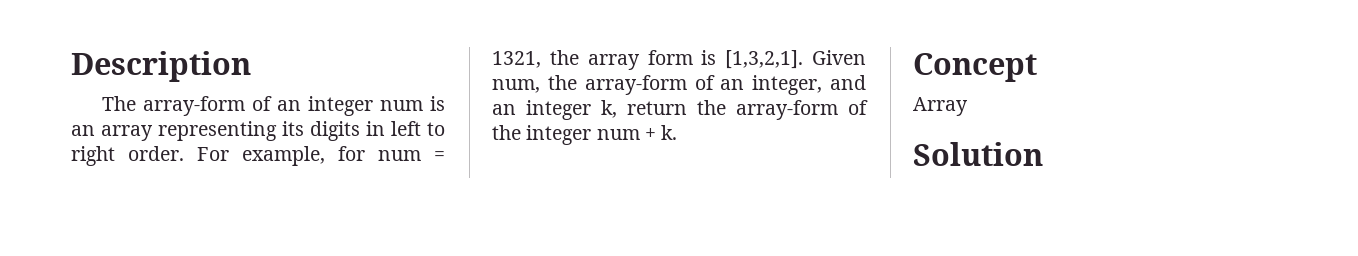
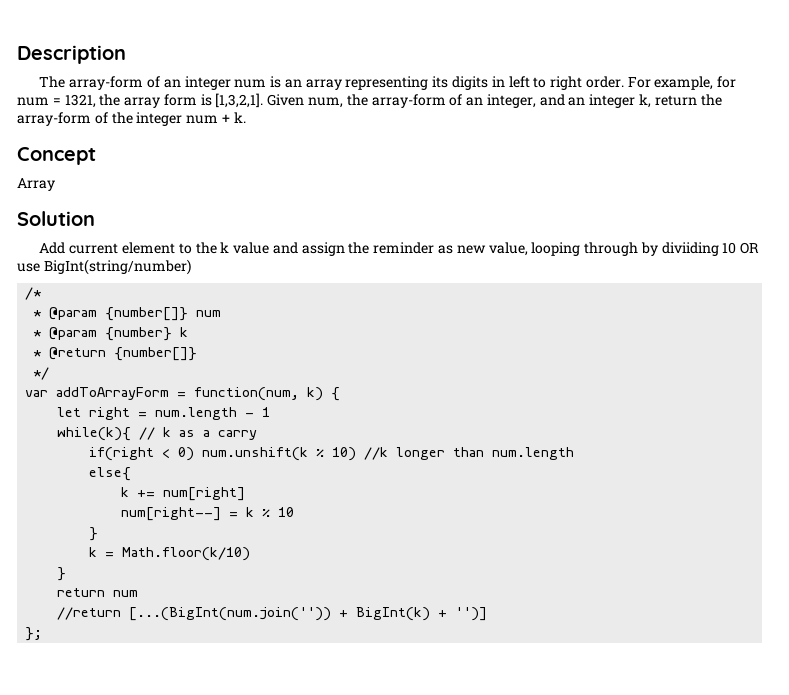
(1043, 154) none -> [39,242,760,256] [17,259,191,275] [25,287,42,300] [33,307,222,321] [33,327,189,341] [33,347,198,361] [33,367,50,380] [25,387,341,401] [57,407,271,420] [57,427,258,441] [89,447,575,461] [89,467,132,481] [121,487,246,501] [121,507,295,521] [89,527,99,541] [89,547,251,561] [57,567,67,581] [57,588,139,597] [57,607,488,621] [25,627,43,641] // Add current element to the k value and assign the reminder as new value, looping through by diviiding 10 OR use BigInt(string/number) // /* // * @param {number[]} num // * @param {number} k // * @return {number[]} // */ // var addToArrayForm = function(num, k) { // let right = num.length - 1 // while(k){ // k as a carry // if(right < 0) num.unshift(k % 10) //k longer than num.length // else{ // k += num[right] // num[right--] = k % 10 // } // k = Math.floor(k/10) // } // return num // //return [...(BigInt(num.join('')) + BigInt(k) + '')] // };

